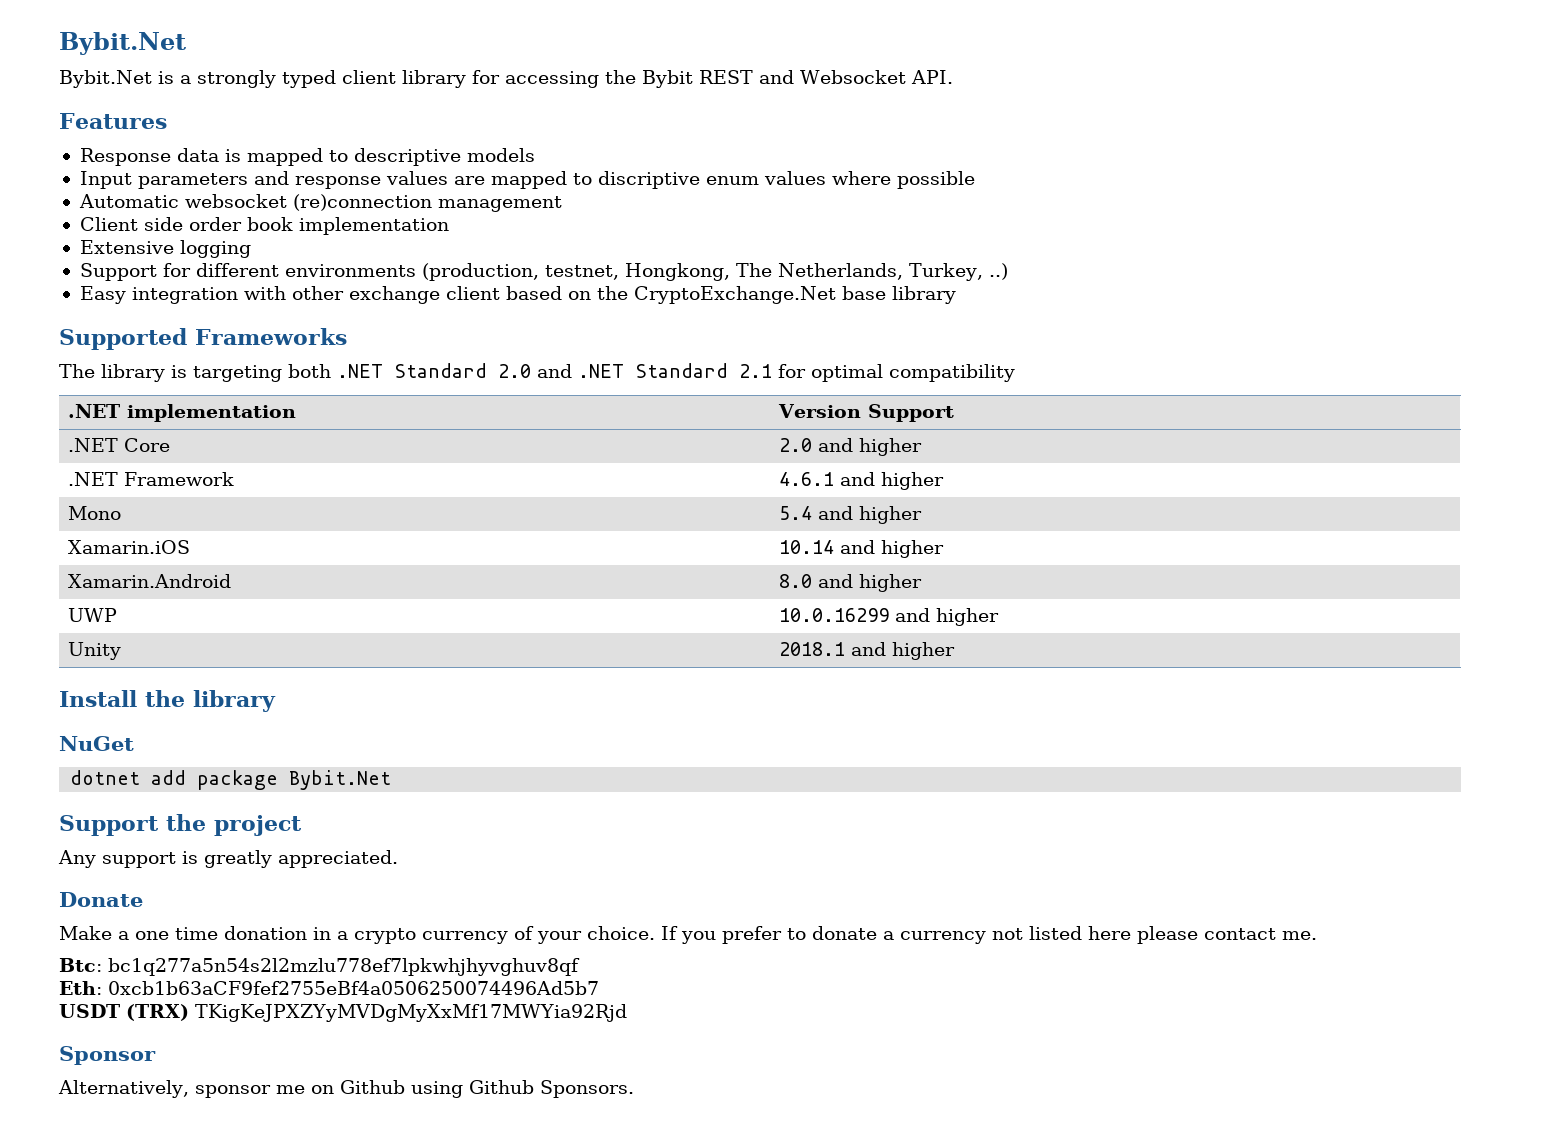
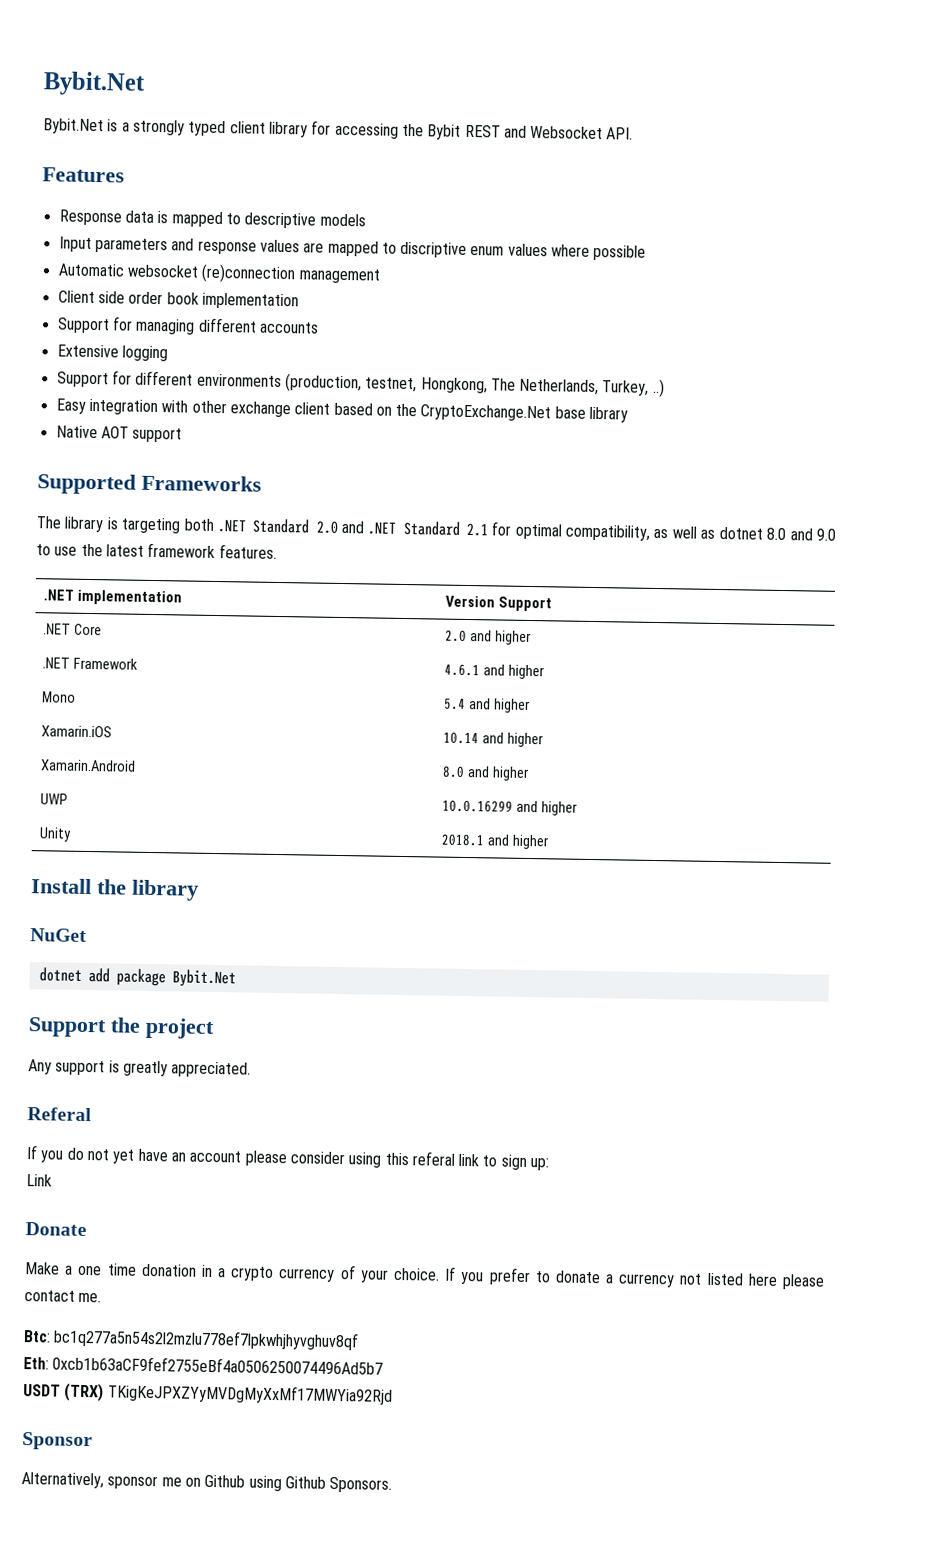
(449, 226) none -> [56,316,319,335] // Support for managing different accounts
(956, 295) none -> [55,425,183,443] // Native AOT support
[889,364,1015,382] compatibility -> [564,524,837,541] [36,542,277,559] compatibility, as well as dotnet 8.0 and 9.0 to use the latest framework features.
(398, 859) none -> [27,1107,92,1122] [26,1145,550,1171] [26,1174,52,1187] // Referal // If you do not yet have an account please consider using this referal link to sign up: // Link

